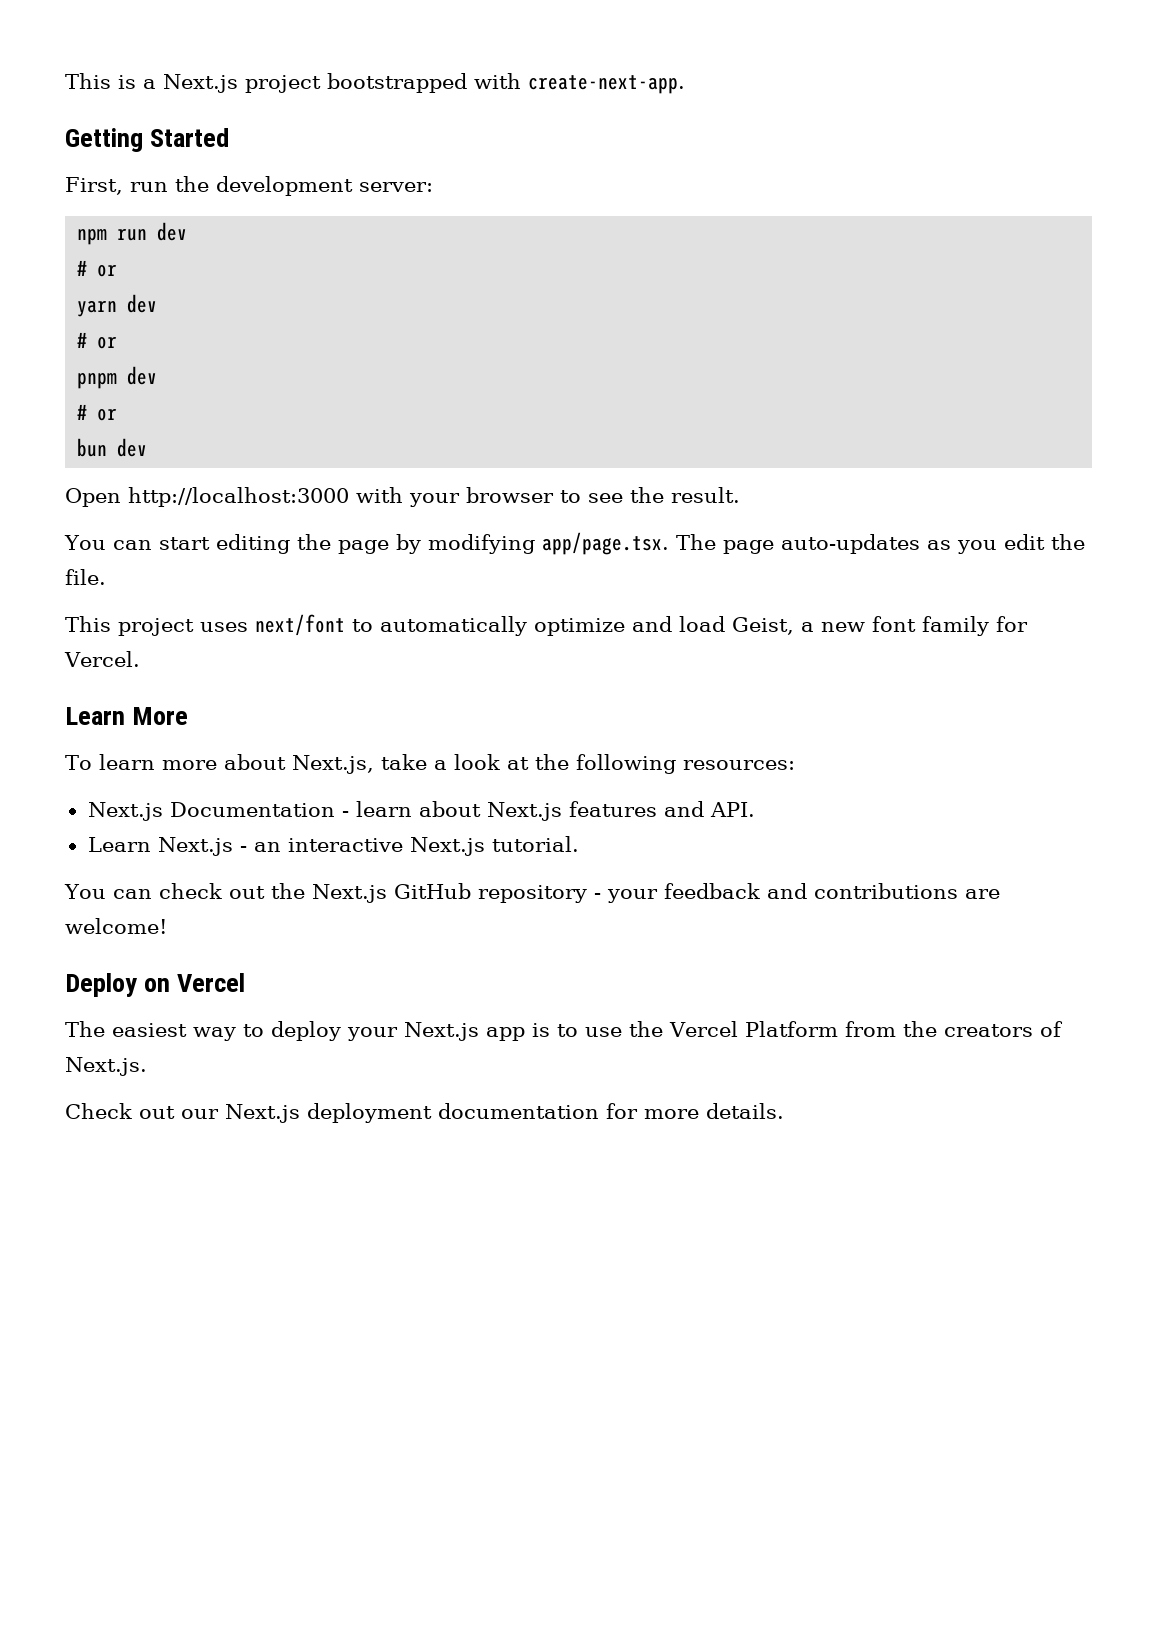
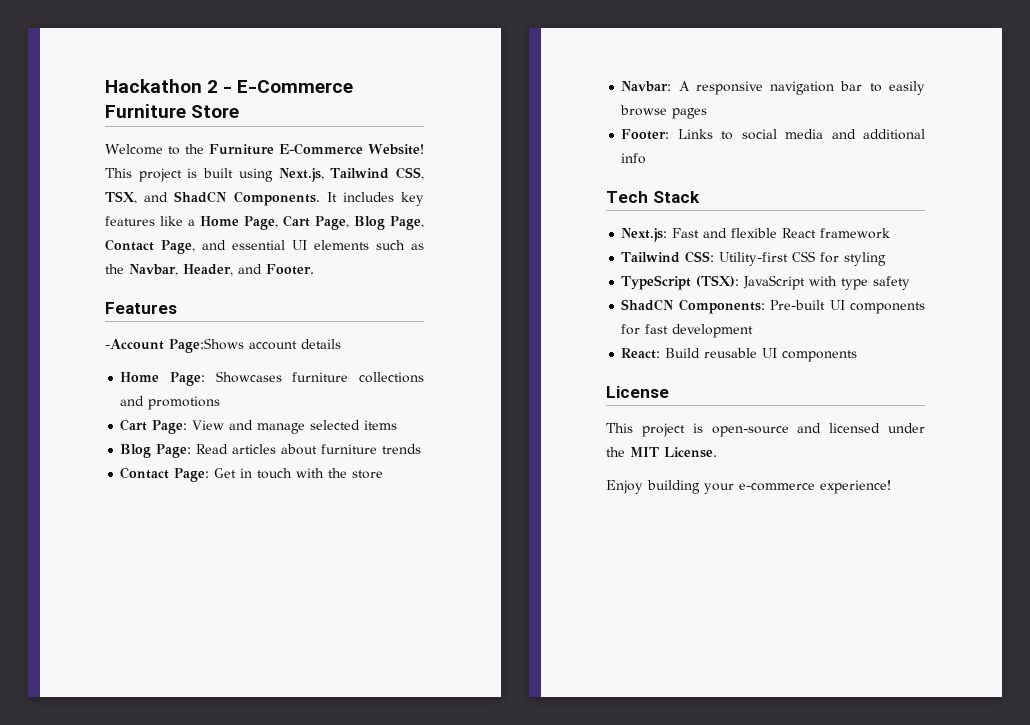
[65,73,685,94] [65,128,230,152] [65,176,433,196] [77,222,188,245] [77,260,118,277] [77,294,158,317] [77,332,118,349] [77,366,158,389] [77,404,118,421] [77,438,148,457] [65,487,740,507] [64,532,1085,555] [65,569,106,585] [65,614,1028,636] [64,651,140,667] [65,707,189,725] [65,754,795,774] [87,801,755,821] [87,836,579,856] [64,883,1000,903] [65,918,167,934] [65,973,246,997] [65,1021,1063,1041] [65,1057,147,1076] [65,1103,784,1123] This is a Next.js project bootstrapped with create-next-app. // Getting Started // First, run the development server: // npm run dev // # or // yarn dev // # or // pnpm dev // # or // bun dev // Open http://localhost:3000 with your browser to see the result. // You can start editing the page by modifying app/page.tsx. The page auto-updates as you edit the file. // This project uses next/font to automatically optimize and load Geist, a new font family for Vercel. // Learn More // To learn more about Next.js, take a look at the following resources: // Next.js Documentation - learn about Next.js features and API. // Learn Next.js - an interactive Next.js tutorial. // You can check out the Next.js GitHub repository - your feedback and contributions are welcome! // Deploy on Vercel // The easiest way to deploy your Next.js app is to use the Vercel Platform from the creators of Next.js. // Check out our Next.js deployment documentation for more details. -> [105,79,354,93] [105,104,240,118] [105,143,424,155] [105,167,424,182] [105,191,424,206] [105,215,424,230] [105,239,424,254] [105,264,314,276] [105,302,177,314] [105,338,341,353] [120,371,424,386] [120,396,221,410] [120,419,398,434] [120,444,422,458] [120,467,384,482] [621,81,925,95] [620,105,708,119] [621,129,925,140] [621,153,647,164] [606,191,700,203] [621,228,891,242] [621,251,887,266] [621,275,911,290] [621,299,925,314] [621,324,754,338] [621,348,858,362] [606,386,669,398] [606,423,925,437] [606,447,717,458] [606,480,891,494] Hackathon 2 - E-Commerce Furniture Store // Welcome to the Furniture E-Commerce Website! This project is built using Next.js, Tailwind CSS, TSX, and ShadCN Components. It includes key features like a Home Page, Cart Page, Blog Page, Contact Page, and essential UI elements such as the Navbar, Header, and Footer. // Features // -Account Page:Shows account details // Home Page: Showcases furniture collections and promotions // Cart Page: View and manage selected items // Blog Page: Read articles about furniture trends // Contact Page: Get in touch with the store // Navbar: A responsive navigation bar to easily browse pages // Footer: Links to social media and additional info // Tech Stack // Next.js: Fast and flexible React framework // Tailwind CSS: Utility-first CSS for styling // TypeScript (TSX): JavaScript with type safety // ShadCN Components: Pre-built UI components for fast development // React: Build reusable UI components // License // This project is open-source and licensed under the MIT License. // Enjoy building your e-commerce experience!

